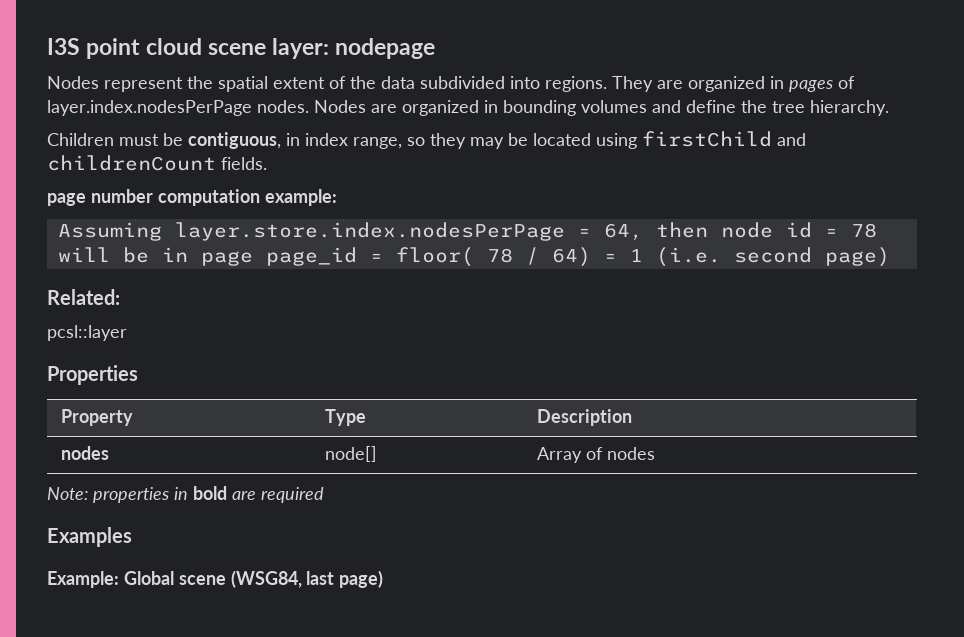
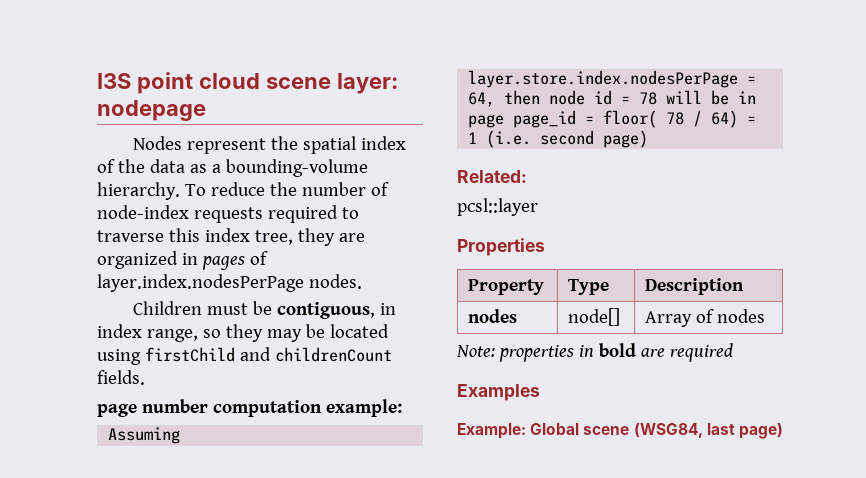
[273,77,325,89] extent -> [360,136,406,150] index
[420,76,653,92] subdivided into regions. They -> [189,159,368,177] [97,182,389,200] [97,205,359,223] [97,228,335,246] as a bounding-volume hierarchy. To reduce the number of node-index requests required to traverse this index tree, they
[314,100,889,116] Nodes are organized in bounding volumes and define the tree hierarchy. -> (362, 281) none

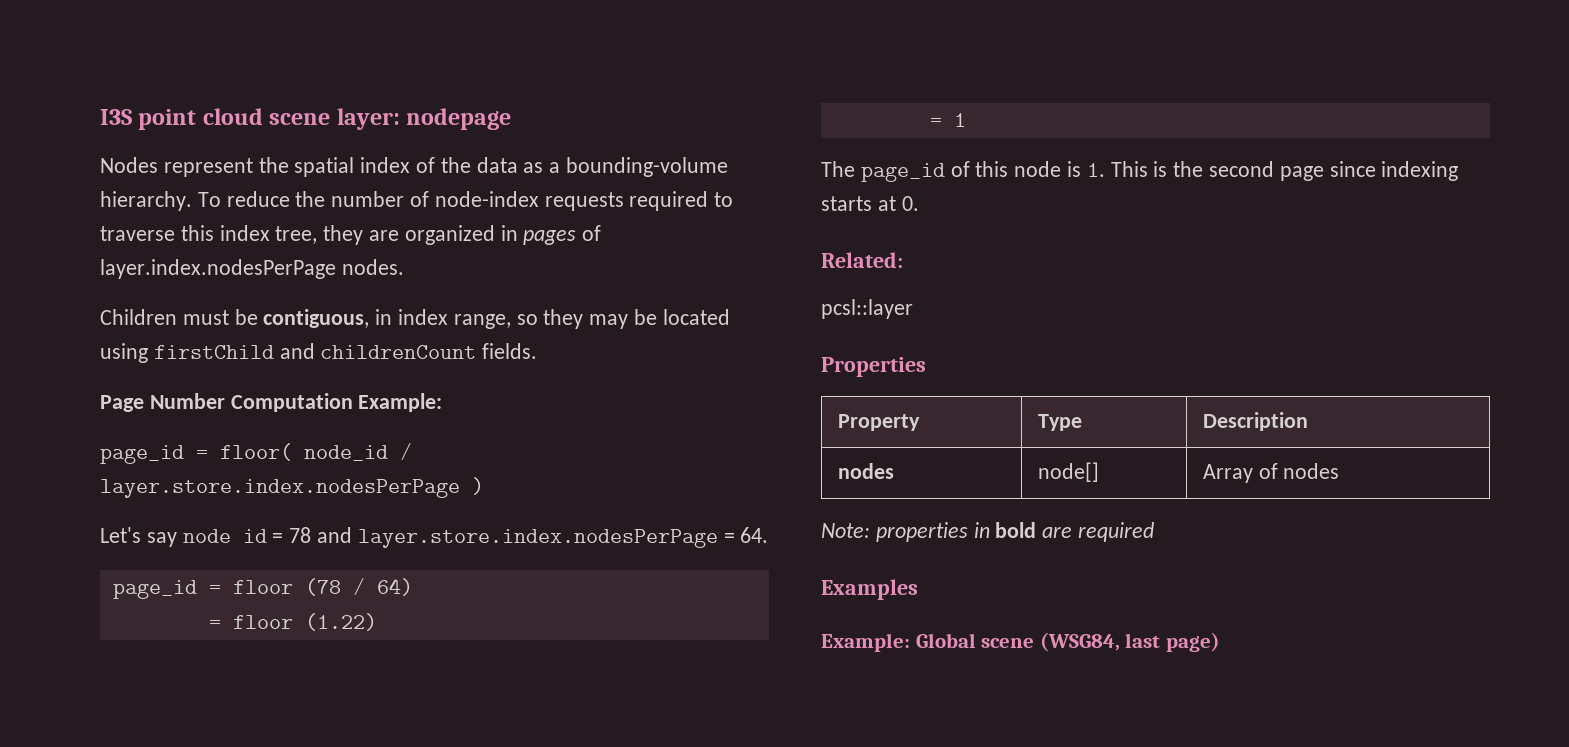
[97,399,402,417] [108,427,181,444] [468,70,757,88] [468,90,757,107] [468,110,685,128] page number computation example: // Assuming layer.store.index.nodesPerPage = 64, then node id = 78 will be in page page_id = floor( 78 -> [100,393,443,412] [100,443,412,464] [100,477,484,498] [100,527,769,548] [112,578,341,599] Page Number Computation Example: // page_id = floor( node_id / layer.store.index.nodesPerPage ) // Let's say node id = 78 and layer.store.index.nodesPerPage = 64. // page_id = floor (78
(739, 119) none -> [208,613,377,631] // = floor (1.22) //
[486,130,649,148] (i.e. second page) -> [821,161,1459,182] [821,196,919,211] // The page_id of this node is 1. This is the second page since indexing starts at 0.

